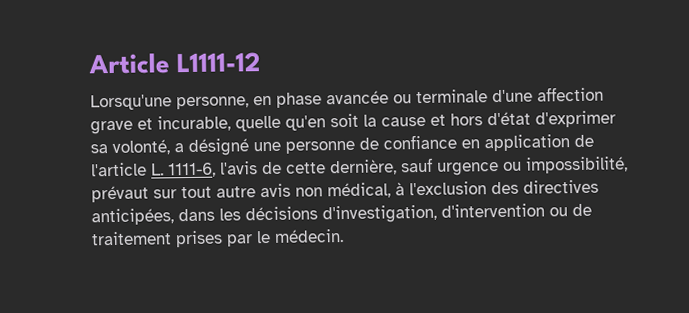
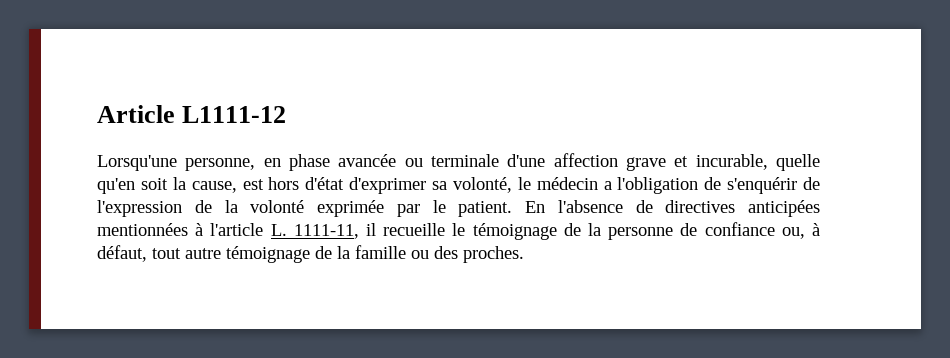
[381,114,446,127] cause et -> [191,179,264,193] cause, est
[174,134,594,157] [91,156,628,178] [91,179,599,203] [91,203,592,226] [91,229,344,248] a désigné une personne de confiance en application de l'article L. 1111-6, l'avis de cette dernière, sauf urgence ou impossibilité, prévaut sur tout autre avis non médical, à l'exclusion des directives anticipées, dans les décisions d'investigation, d'intervention ou de traitement prises par le médecin. -> [517,177,820,194] [97,200,820,217] [97,222,820,240] [97,245,524,263] le médecin a l'obligation de s'enquérir de l'expression de la volonté exprimée par le patient. En l'absence de directives anticipées mentionnées à l'article L. 1111-11, il recueille le témoignage de la personne de confiance ou, à défaut, tout autre témoignage de la famille ou des proches.

